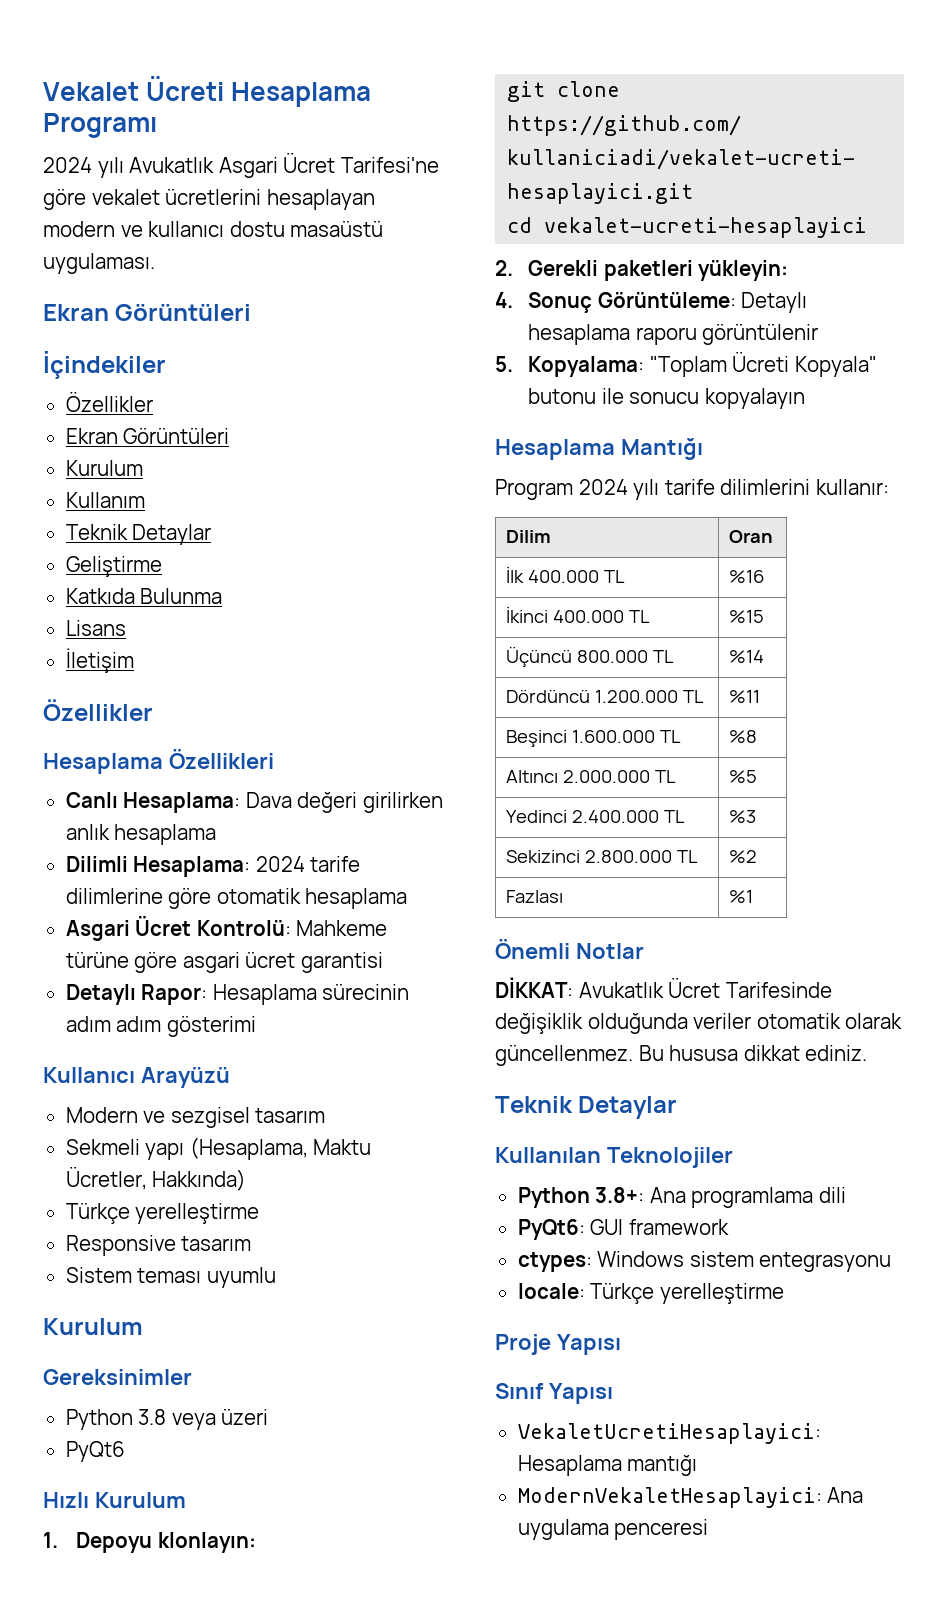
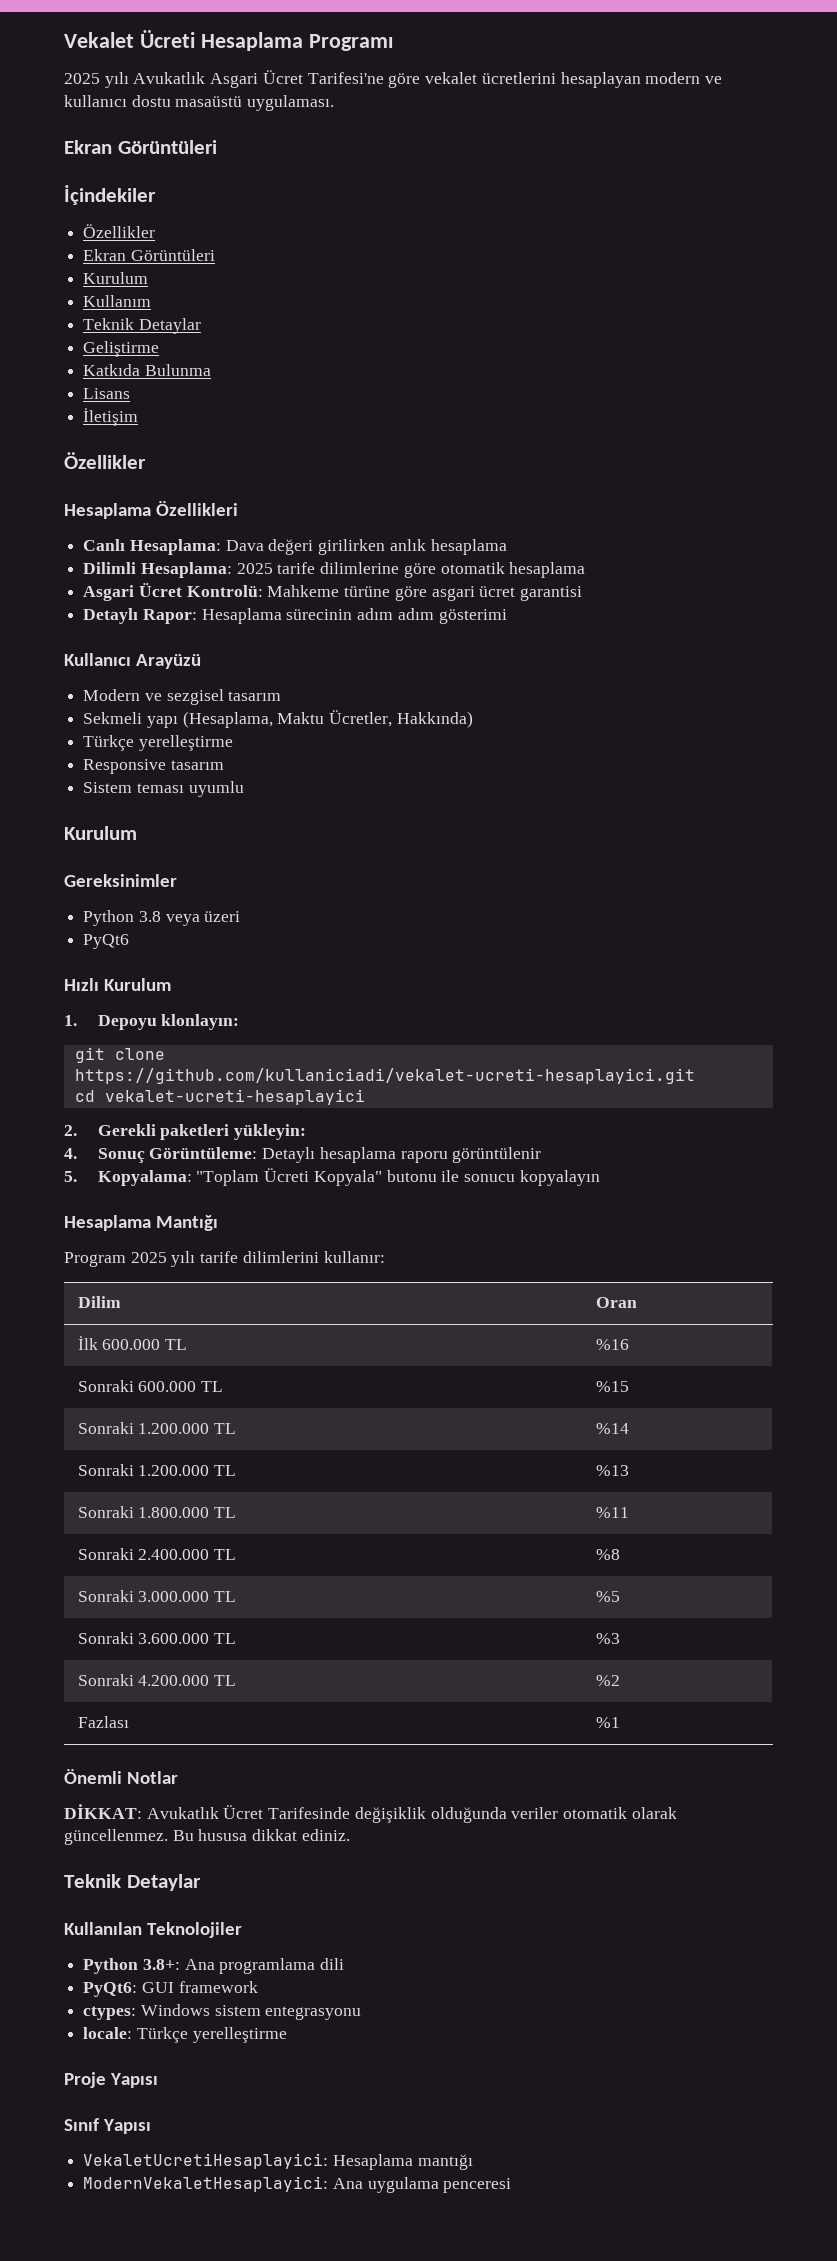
[43,157,92,173] 2024 -> [64,73,100,84] 2025
[255,856,305,872] 2024 -> [236,563,273,574] 2025
[578,479,628,495] 2024 -> [130,1252,167,1263] 2025
[528,570,600,583] 400.000 -> [102,1339,161,1350] 600.000
[506,606,625,623] İkinci 400.000 -> [77,1380,197,1392] Sonraki 600.000
[506,646,649,667] Üçüncü 800.000 -> [77,1422,210,1434] Sonraki 1.200.000
[506,690,705,703] Dördüncü 1.200.000 TL -> [77,1464,237,1476] [595,1465,629,1476] [77,1506,237,1518] Sonraki 1.200.000 TL | %13 // Sonraki 1.800.000 TL
[506,730,656,747] Beşinci 1.600.000 -> [77,1548,210,1560] Sonraki 2.400.000
[506,770,651,783] Altıncı 2.000.000 -> [77,1590,210,1602] Sonraki 3.000.000
[506,810,660,823] Yedinci 2.400.000 -> [77,1632,210,1644] Sonraki 3.600.000
[506,850,673,863] Sekizinci 2.800.000 -> [77,1674,210,1686] Sonraki 4.200.000

